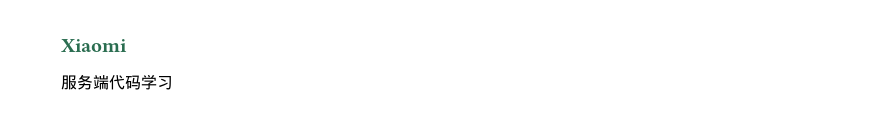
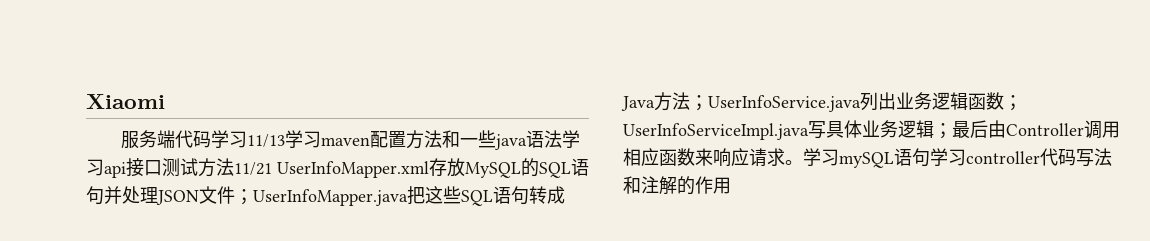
(173, 83) none -> [247,130,581,150] [86,158,589,178] [86,186,565,206] [621,92,1022,112] [623,120,1120,140] [623,148,1112,168] [623,176,731,195] 11/13学习maven配置方法和一些java语法学习api接口测试方法11/21 UserInfoMapper.xml存放MySQL的SQL语句并处理JSON文件；UserInfoMapper.java把这些SQL语句转成Java方法；UserInfoService.java列出业务逻辑函数；UserInfoServiceImpl.java写具体业务逻辑；最后由Controller调用相应函数来响应请求。学习mySQL语句学习controller代码写法和注解的作用

